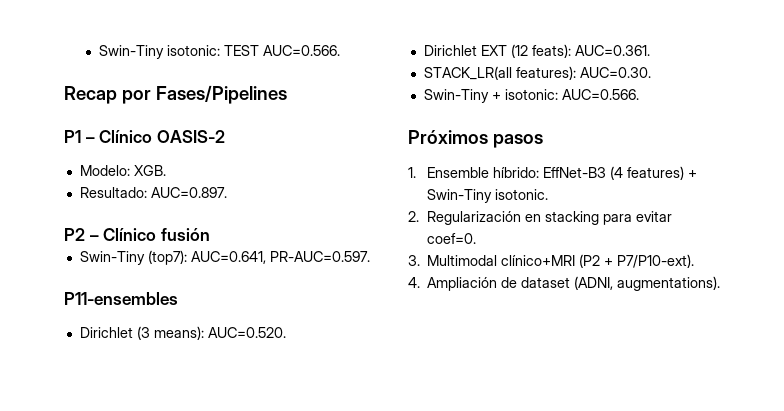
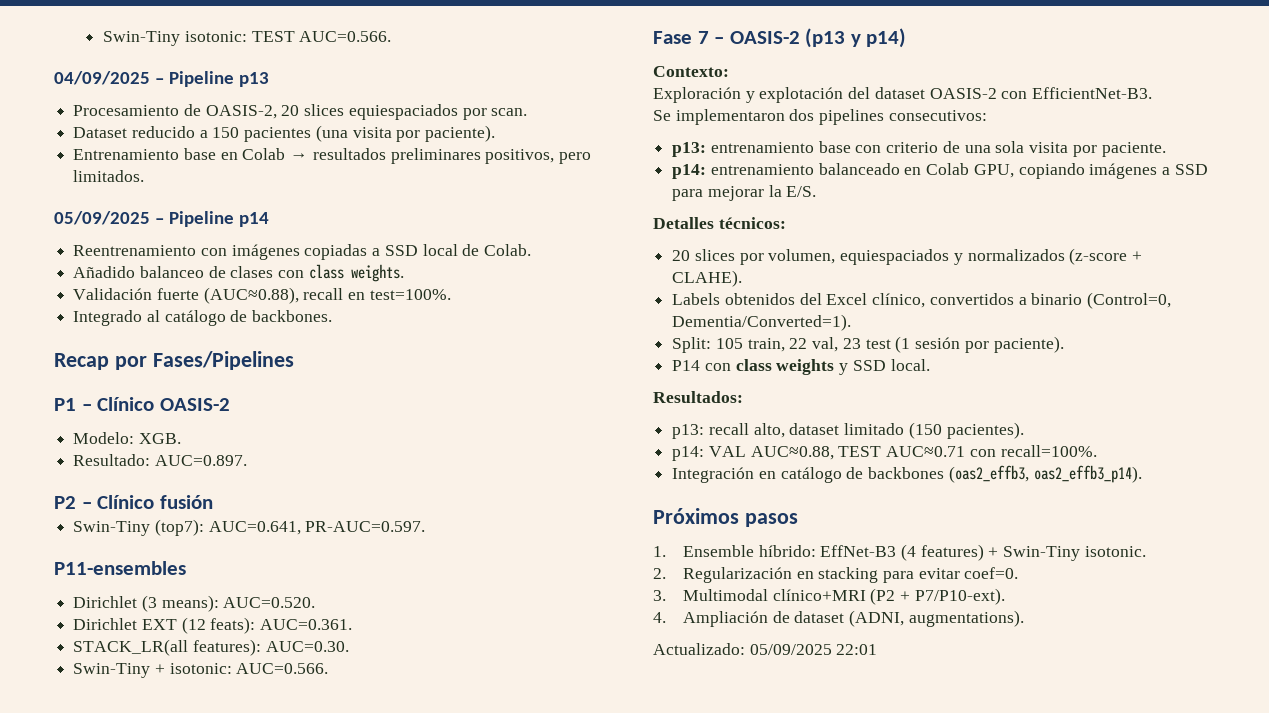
(341, 50) none -> [54,71,270,87] [73,104,528,120] [73,125,496,142] [73,148,592,164] [73,170,145,182] [54,211,270,227] [73,244,532,260] [73,264,404,282] [73,287,451,304] [73,310,333,326] // 04/09/2025 – Pipeline p13 // Procesamiento de OASIS-2, 20 slices equiespaciados por scan. // Dataset reducido a 150 pacientes (una visita por paciente). // Entrenamiento base en Colab → resultados preliminares positivos, pero limitados. // 05/09/2025 – Pipeline p14 // Reentrenamiento con imágenes copiadas a SSD local de Colab. // Añadido balanceo de clases con class weights. // Validación fuerte (AUC≈0.88), recall en test=100%. // Integrado al catálogo de backbones.
(639, 94) none -> [653,28,907,48] [653,66,729,77] [653,87,1153,103] [653,109,987,125] [672,141,1166,157] [672,163,1208,179] [672,185,817,201] [653,217,786,229] [672,248,1143,265] [672,270,743,287] [672,292,1172,309] [672,314,852,331] [672,336,1064,353] [672,359,930,375] [653,391,743,403] [672,422,1024,439] [672,445,1097,461] [672,465,1142,483] // Fase 7 – OASIS-2 (p13 y p14) // Contexto: // Exploración y explotación del dataset OASIS-2 con EfficientNet-B3. // Se implementaron dos pipelines consecutivos: // p13: entrenamiento base con criterio de una sola visita por paciente. // p14: entrenamiento balanceado en Colab GPU, copiando imágenes a SSD para mejorar la E/S. // Detalles técnicos: // 20 slices por volumen, equiespaciados y normalizados (z-score + CLAHE). // Labels obtenidos del Excel clínico, convertidos a binario (Control=0, Dementia/Converted=1). // Split: 105 train, 22 val, 23 test (1 sesión por paciente). // P14 con class weights y SSD local. // Resultados: // p13: recall alto, dataset limitado (150 pacientes). // p14: VAL AUC≈0.88, TEST AUC≈0.71 con recall=100%. // Integración en catálogo de backbones (oas2_effb3, oas2_effb3_p14).
(721, 283) none -> [653,643,878,655] // Actualizado: 05/09/2025 22:01

